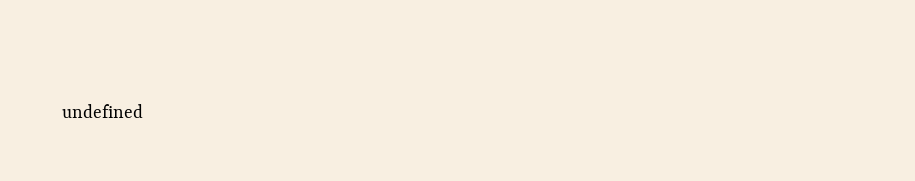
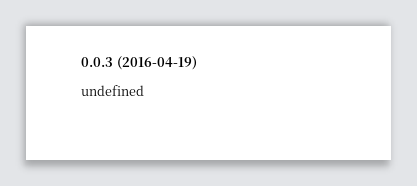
(62, 111) none -> [81,56,197,70] 0.0.3 (2016-04-19) //

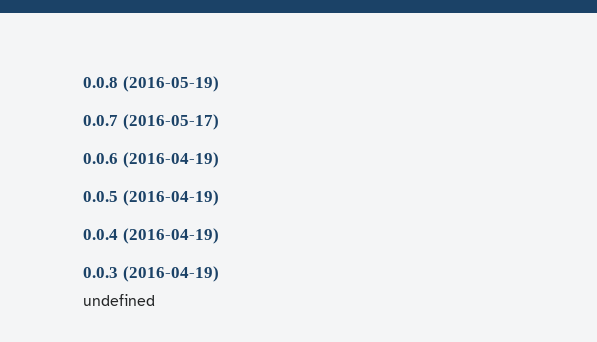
(81, 62) none -> [83,76,219,92] [83,114,219,130] [83,152,219,168] [83,190,219,206] [83,228,219,244] 0.0.8 (2016-05-19) // 0.0.7 (2016-05-17) // 0.0.6 (2016-04-19) // 0.0.5 (2016-04-19) // 0.0.4 (2016-04-19) //

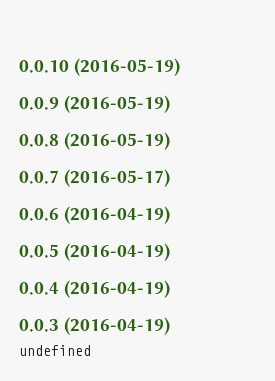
(83, 82) none -> [19,58,181,76] [19,95,171,113] 0.0.10 (2016-05-19) // 0.0.9 (2016-05-19) //

